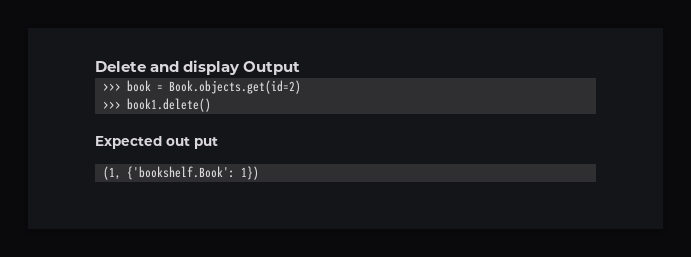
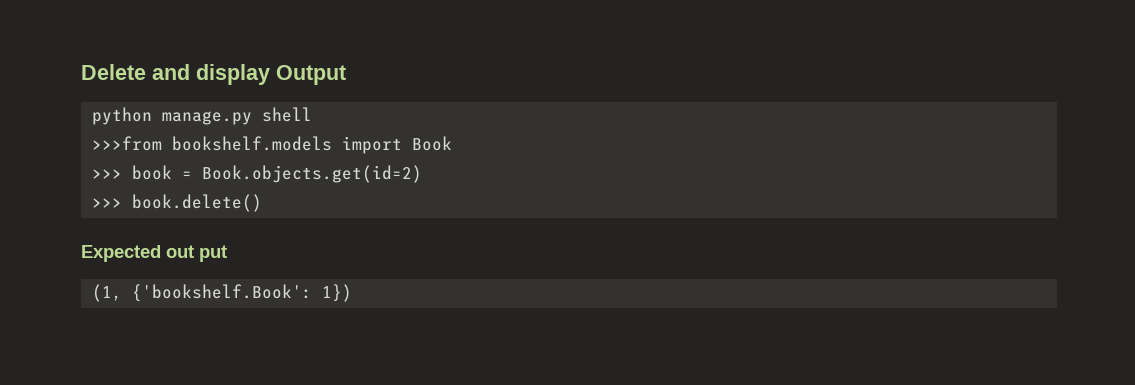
(301, 68) none -> [91,107,312,125] [91,136,452,154] // python manage.py shell // >>>from bookshelf.models import Book
[126,98,211,112] book1.delete() -> [131,194,262,212] book.delete()

